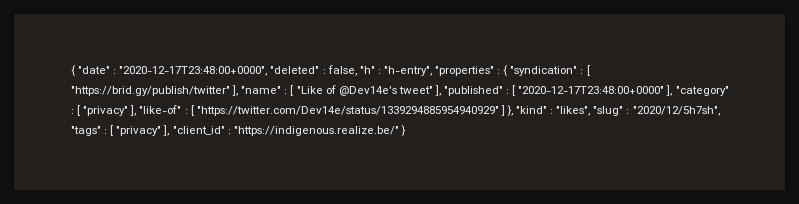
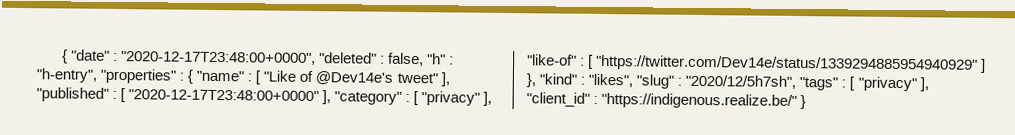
[510,65,590,76] [71,85,239,96] "syndication" : [ "https://brid.gy/publish/twitter" ], -> (194, 76) none

